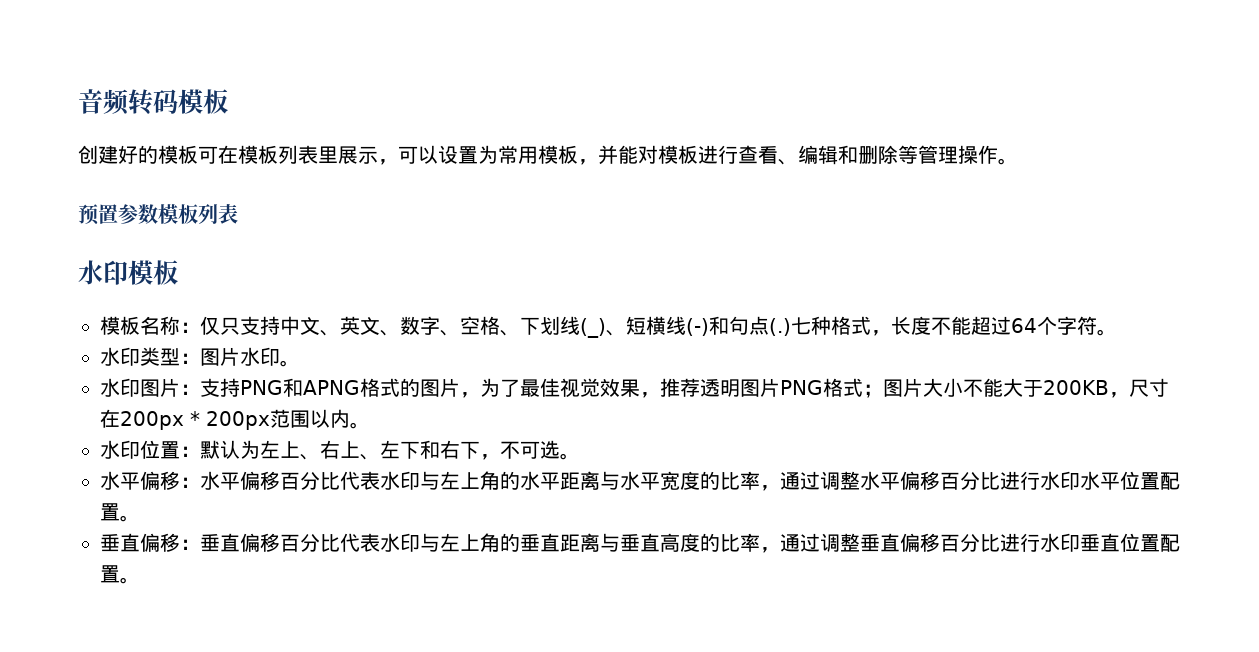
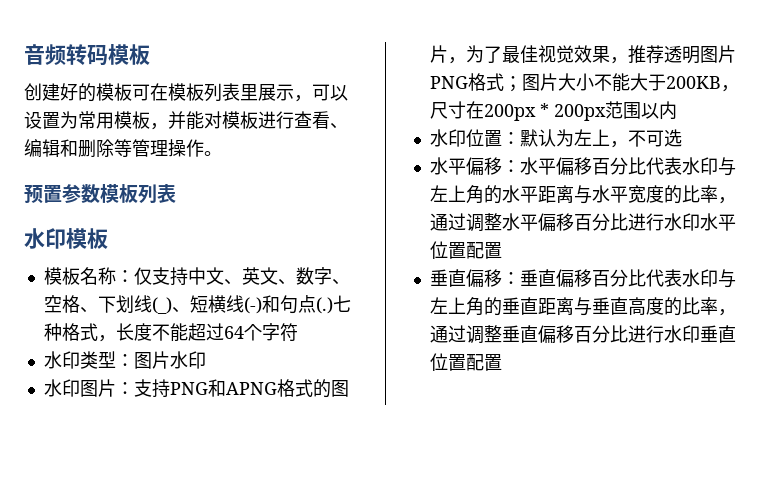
[220,317,240,335] 只 -> (152, 276) none
[1097,329,1117,336] 。 -> (298, 332) none
[280,360,300,367] 。 -> (206, 360) none
[350,422,370,429] 。 -> (677, 110) none
[300,440,480,460] 、右上、左下和右下 -> (610, 137) none
[560,453,580,460] 。 -> (682, 138) none
[120,515,140,522] 。 -> (502, 250) none
[120,577,140,584] 。 -> (502, 362) none

